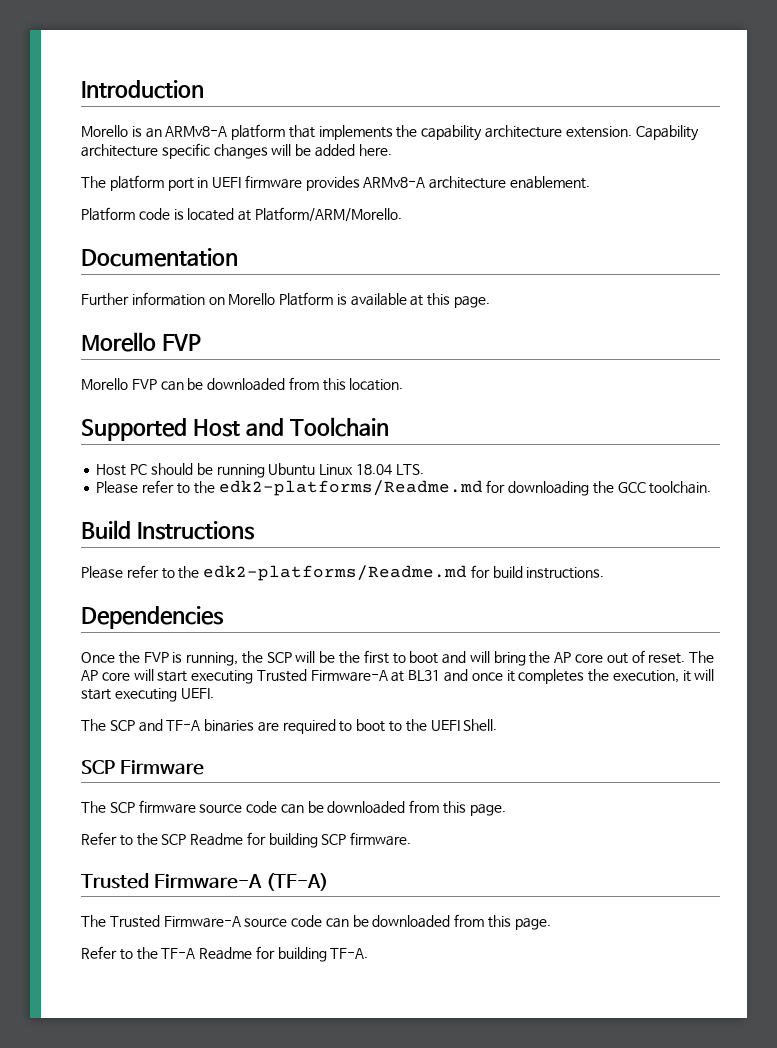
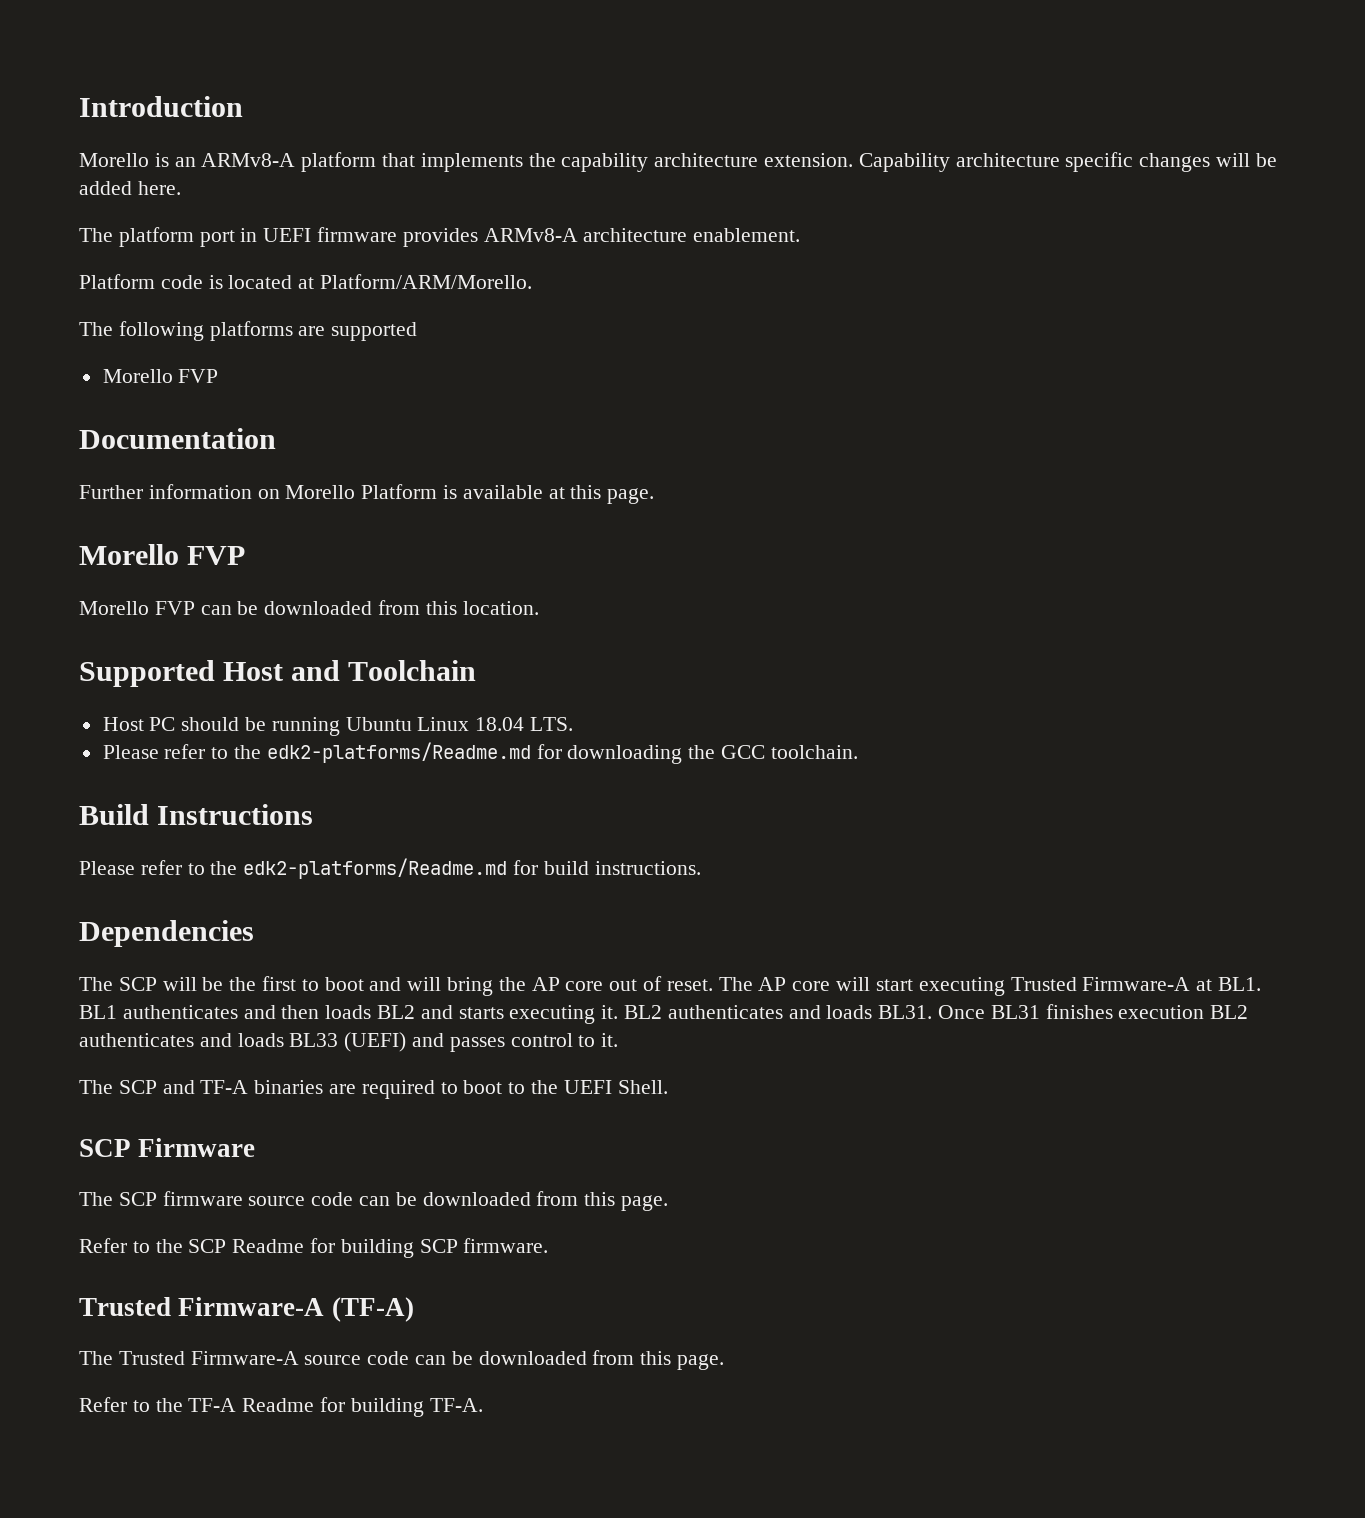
(402, 214) none -> [79,321,418,341] [102,369,219,383] // The following platforms are supported // Morello FVP
[81,651,263,666] Once the FVP is running, the -> [79,977,113,991] The
[408,669,715,684] [81,688,214,702] BL31 and once it completes the execution, it will start executing UEFI. -> [1217,977,1261,991] [79,1004,1249,1024] [79,1032,619,1052] BL1. BL1 authenticates and then loads BL2 and starts executing it. BL2 authenticates and loads BL31. Once BL31 finishes execution BL2 authenticates and loads BL33 (UEFI) and passes control to it.

